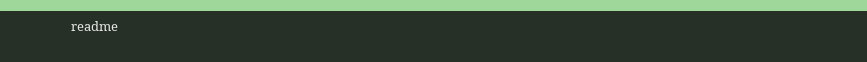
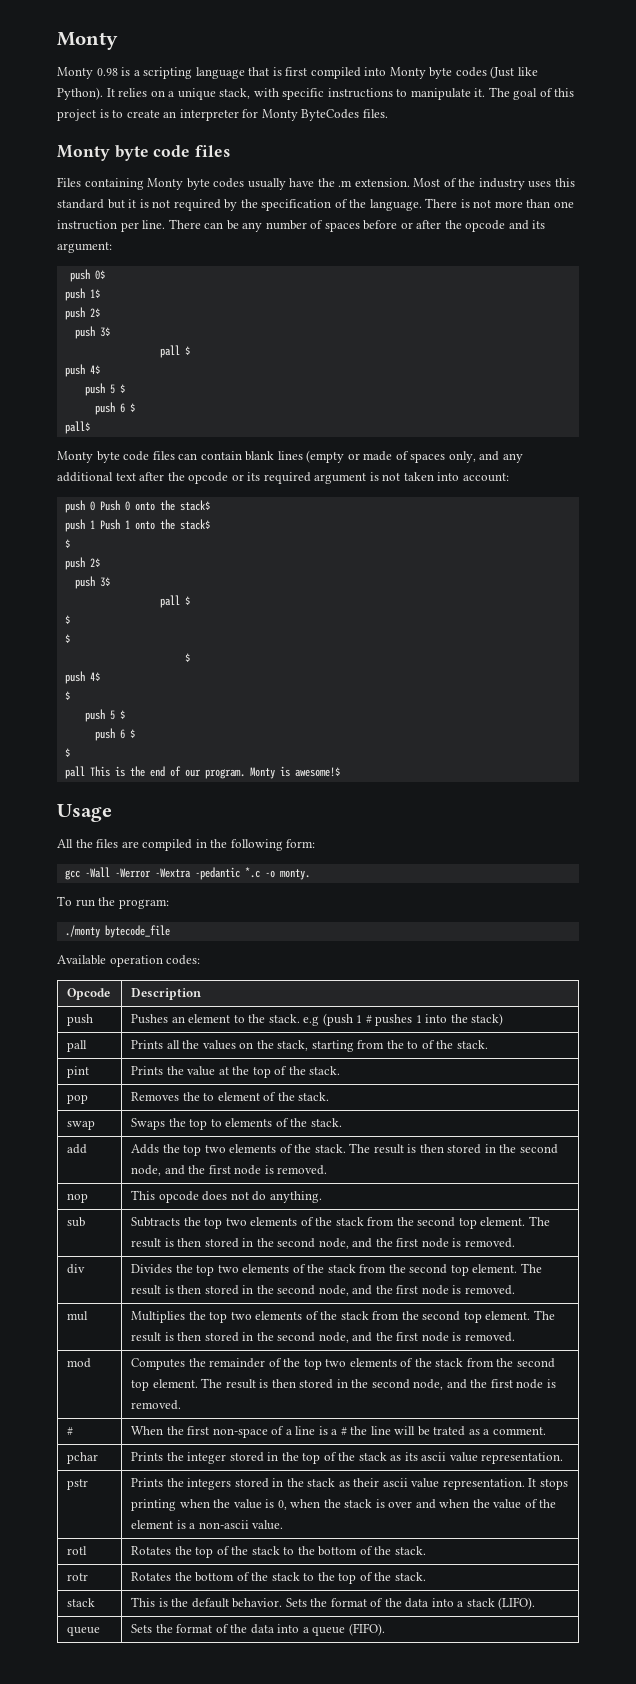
[71,21,118,31] readme -> [57,32,118,50] [57,66,538,79] [57,87,575,100] [57,109,388,121] [57,145,231,161] [57,177,575,190] [57,198,574,211] [57,219,546,232] [57,242,112,253] [69,269,105,282] [64,288,100,301] [64,307,100,320] [74,326,110,339] [159,345,190,358] [64,364,100,377] [84,383,125,396] [94,402,135,415] [64,421,90,434] [57,450,523,463] [57,472,509,484] [64,500,210,513] [64,519,210,532] [64,539,70,548] [64,557,100,570] [74,576,110,589] [159,595,190,608] [64,615,70,624] [64,634,70,643] [184,653,190,662] [64,671,100,684] [64,691,70,700] [84,709,125,722] [94,728,135,741] [64,748,70,757] [64,766,340,779] [57,804,112,822] [57,839,316,851] [64,867,310,880] [57,896,169,909] [64,925,170,938] [57,955,201,967] [67,988,111,1000] [131,988,202,1000] [67,1014,94,1026] [131,1013,504,1026] [67,1040,88,1052] [131,1040,488,1052] [67,1066,90,1078] [131,1066,341,1078] [67,1094,89,1104] [131,1092,330,1101] [67,1120,96,1130] [131,1118,342,1130] [67,1144,88,1154] [131,1143,558,1156] [131,1165,328,1176] [67,1193,89,1203] [131,1190,322,1203] [67,1217,86,1227] [131,1216,550,1229] [131,1238,515,1249] [67,1264,86,1274] [131,1263,542,1276] [131,1285,515,1296] [67,1311,89,1321] [131,1310,555,1323] [131,1332,515,1343] [67,1358,92,1368] [131,1358,555,1370] [131,1378,556,1391] [131,1400,182,1410] [67,1426,74,1436] [131,1426,546,1438] [67,1452,99,1464] [131,1452,564,1464] [67,1479,89,1490] [131,1478,568,1490] [131,1499,557,1511] [131,1520,284,1530] [67,1546,88,1555] [131,1546,426,1558] [67,1573,89,1581] [131,1572,426,1584] [67,1598,96,1607] [131,1597,536,1610] [67,1626,101,1636] [131,1623,385,1636] Monty // Monty 0.98 is a scripting language that is first compiled into Monty byte codes (Just like Python). It relies on a unique stack, with specific instructions to manipulate it. The goal of this project is to create an interpreter for Monty ByteCodes files. // Monty byte code files // Files containing Monty byte codes usually have the .m extension. Most of the industry uses this standard but it is not required by the specification of the language. There is not more than one instruction per line. There can be any number of spaces before or after the opcode and its argument: // push 0$ // push 1$ // push 2$ // push 3$ // pall $ // push 4$ // push 5 $ // push 6 $ // pall$ // Monty byte code files can contain blank lines (empty or made of spaces only, and any additional text after the opcode or its required argument is not taken into account: // push 0 Push 0 onto the stack$ // push 1 Push 1 onto the stack$ // $ // push 2$ // push 3$ // pall $ // $ // $ // $ // push 4$ // $ // push 5 $ // push 6 $ // $ // pall This is the end of our program. Monty is awesome!$ // Usage // All the files are compiled in the following form: // gcc -Wall -Werror -Wextra -pedantic *.c -o monty. // To run the program: // ./monty bytecode_file // Available operation codes: // Opcode | Description // push | Pushes an element to the stack. e.g (push 1 # pushes 1 into the stack) // pall | Prints all the values on the stack, starting from the to of the stack. // pint | Prints the value at the top of the stack. // pop | Removes the to element of the stack. // swap | Swaps the top to elements of the stack. // add | Adds the top two elements of the stack. The result is then stored in the second node, and the first node is removed. // nop | This opcode does not do anything. // sub | Subtracts the top two elements of the stack from the second top element. The result is then stored in the second node, and the first node is removed. // div | Divides the top two elements of the stack from the second top element. The result is then stored in the second node, and the first node is removed. // mul | Multiplies the top two elements of the stack from the second top element. The result is then stored in the second node, and the first node is removed. // mod | Computes the remainder of the top two elements of the stack from the second top element. The result is then stored in the second node, and the first node is removed. // # | When the first non-space of a line is a # the line will be trated as a comment. // pchar | Prints the integer stored in the top of the stack as its ascii value representation. // pstr | Prints the integers stored in the stack as their ascii value representation. It stops printing when the value is 0, when the stack is over and when the value of the element is a non-ascii value. // rotl | Rotates the top of the stack to the bottom of the stack. // rotr | Rotates the bottom of the stack to the top of the stack. // stack | This is the default behavior. Sets the format of the data into a stack (LIFO). // queue | Sets the format of the data into a queue (FIFO).

